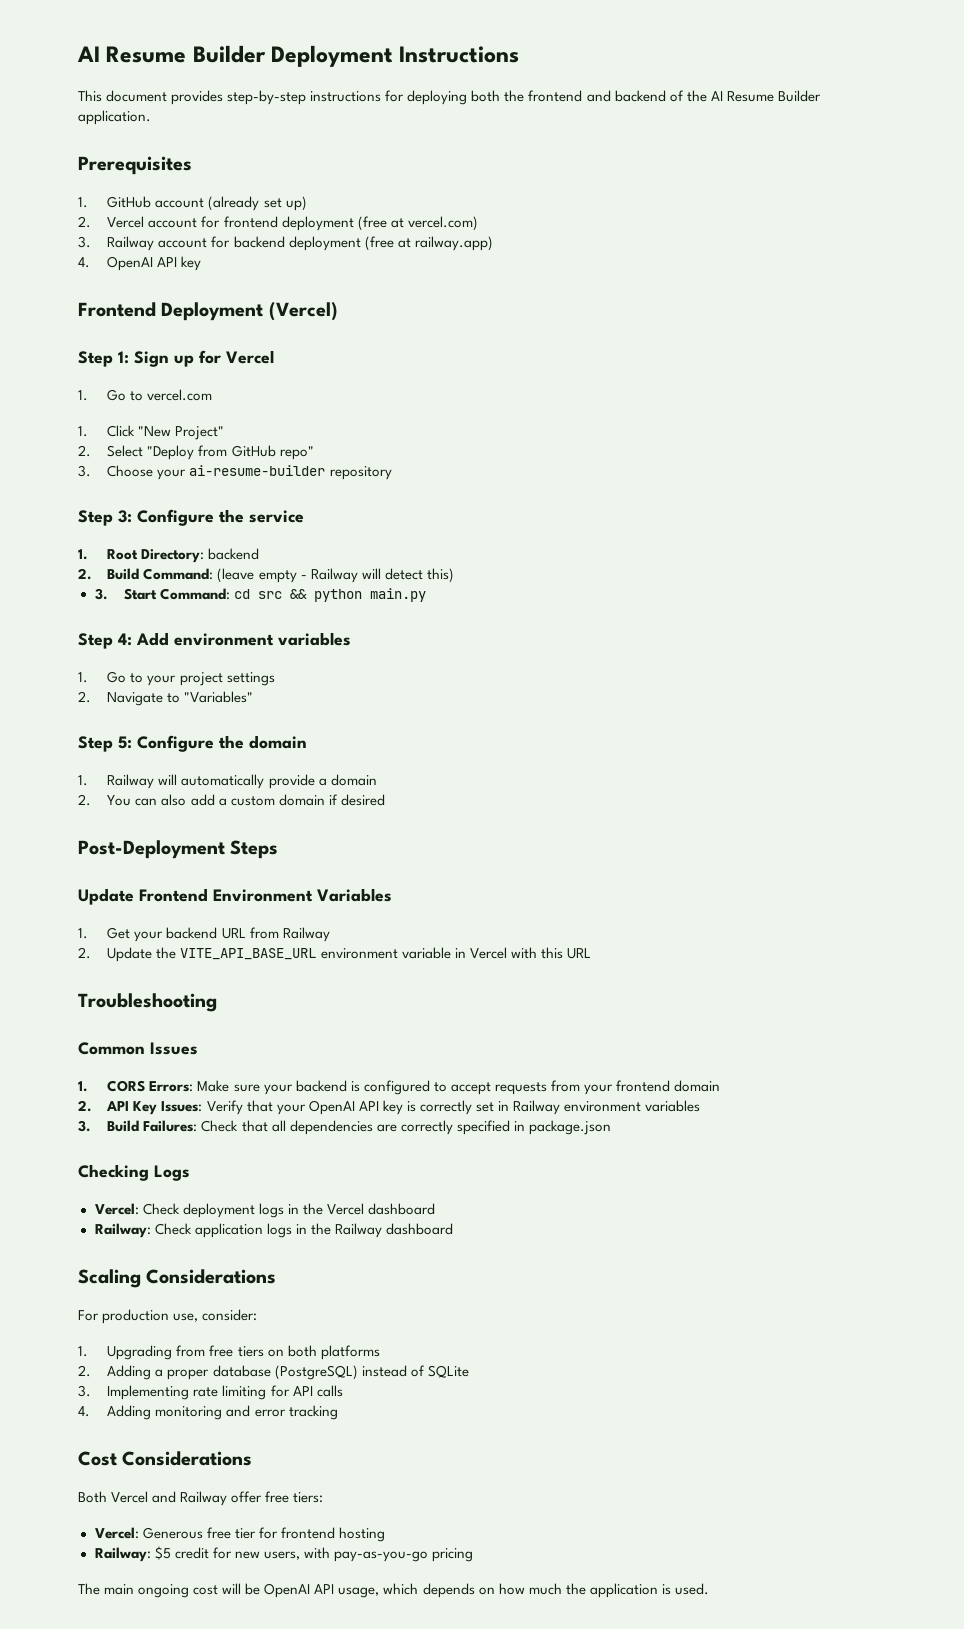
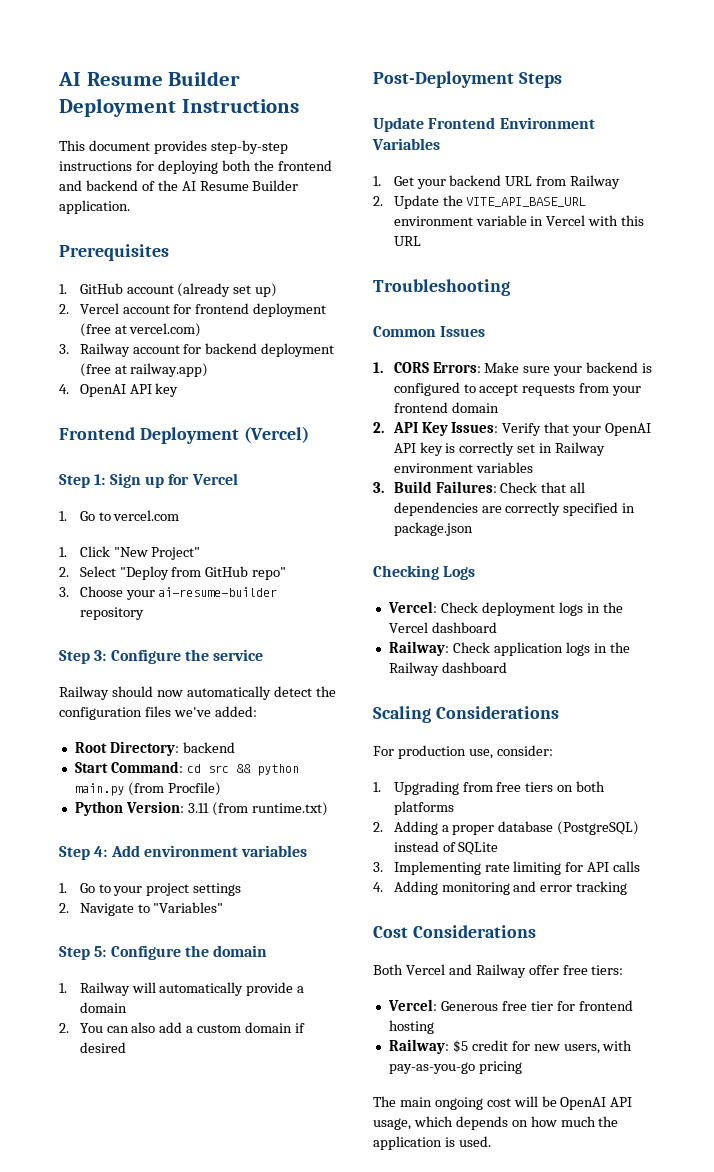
[78,548,260,563] [78,568,454,583] [94,588,108,600] 1. Root Directory: backend // 2. Build Command: (leave empty - Railway will detect this) // 3. -> [59,686,336,700] [59,706,257,720] [74,741,235,756] Railway should now automatically detect the configuration files we've added: // Root Directory: backend //
(426, 595) none -> [127,782,221,796] [74,801,328,816] (from Procfile) // Python Version: 3.11 (from runtime.txt)

